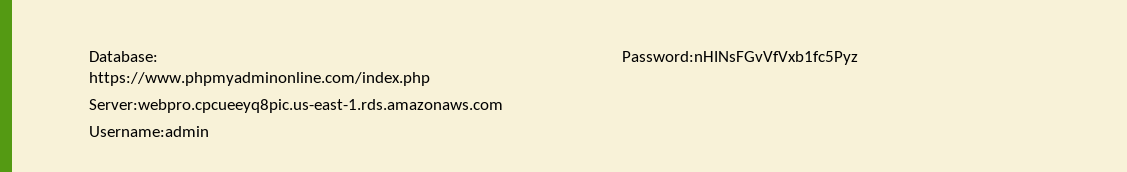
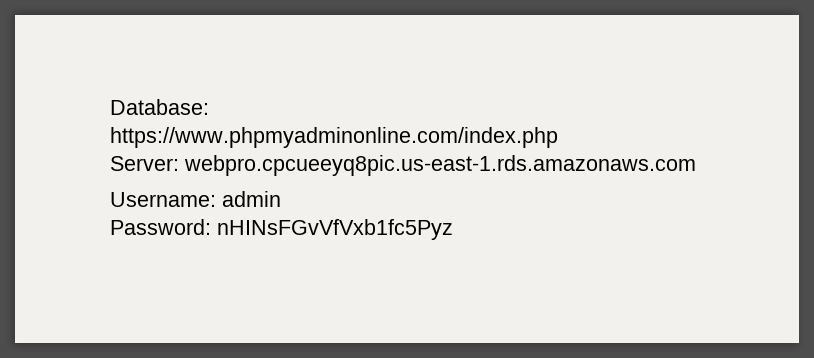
[89,99,503,113] [89,126,209,137] [622,51,858,65] Server:webpro.cpcueeyq8pic.us-east-1.rds.amazonaws.com // Username:admin // Password:nHINsFGvVfVxb1fc5Pyz -> [110,155,696,176] [110,191,281,207] [110,219,453,240] Server: webpro.cpcueeyq8pic.us-east-1.rds.amazonaws.com // Username: admin // Password: nHINsFGvVfVxb1fc5Pyz

